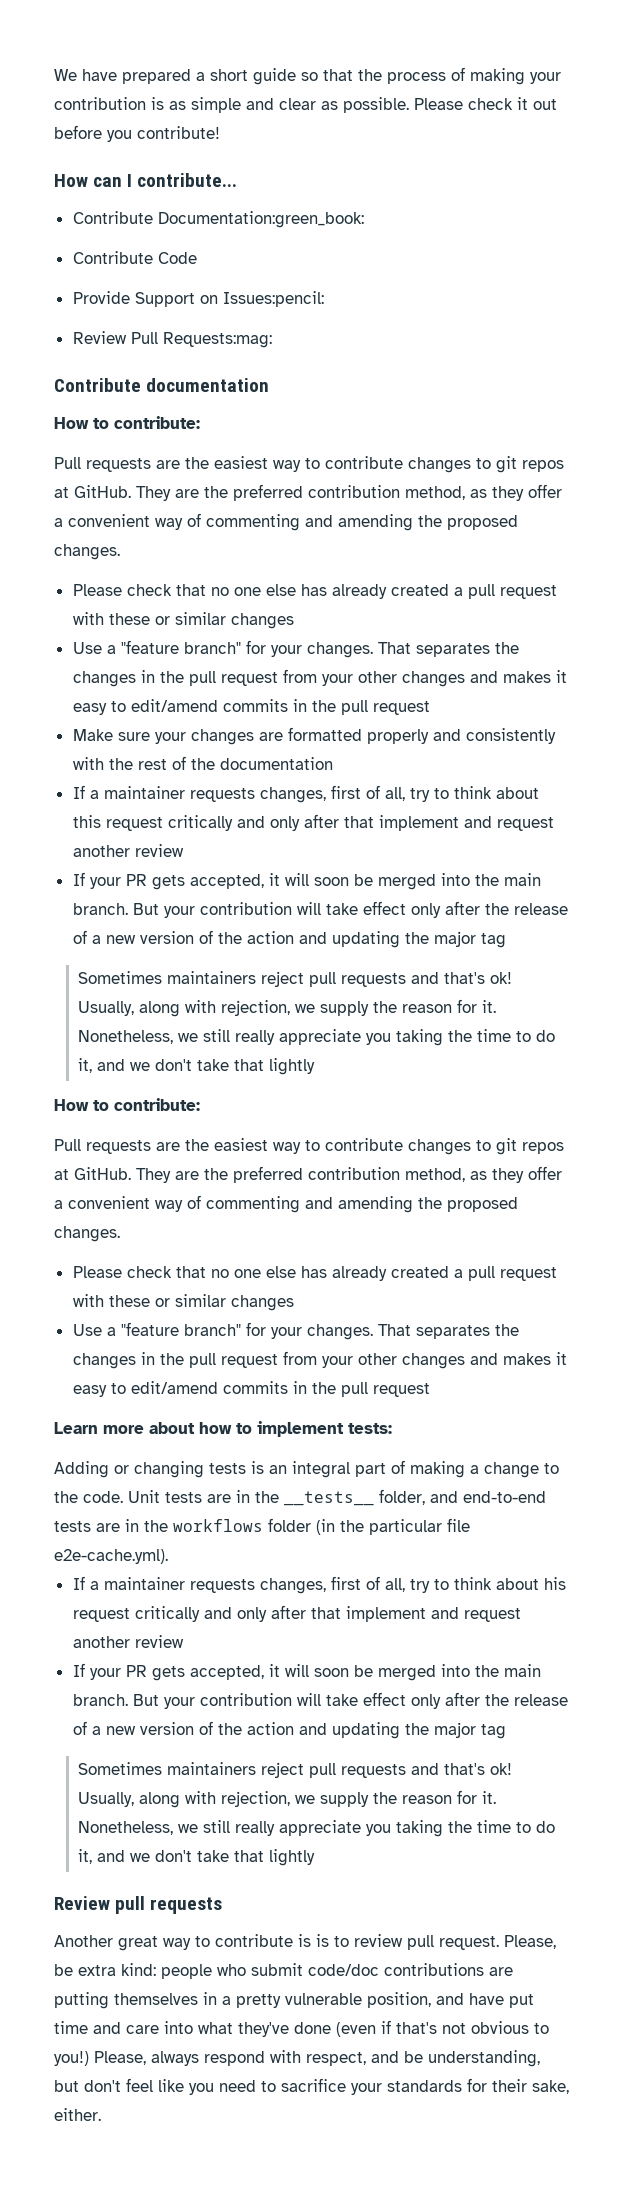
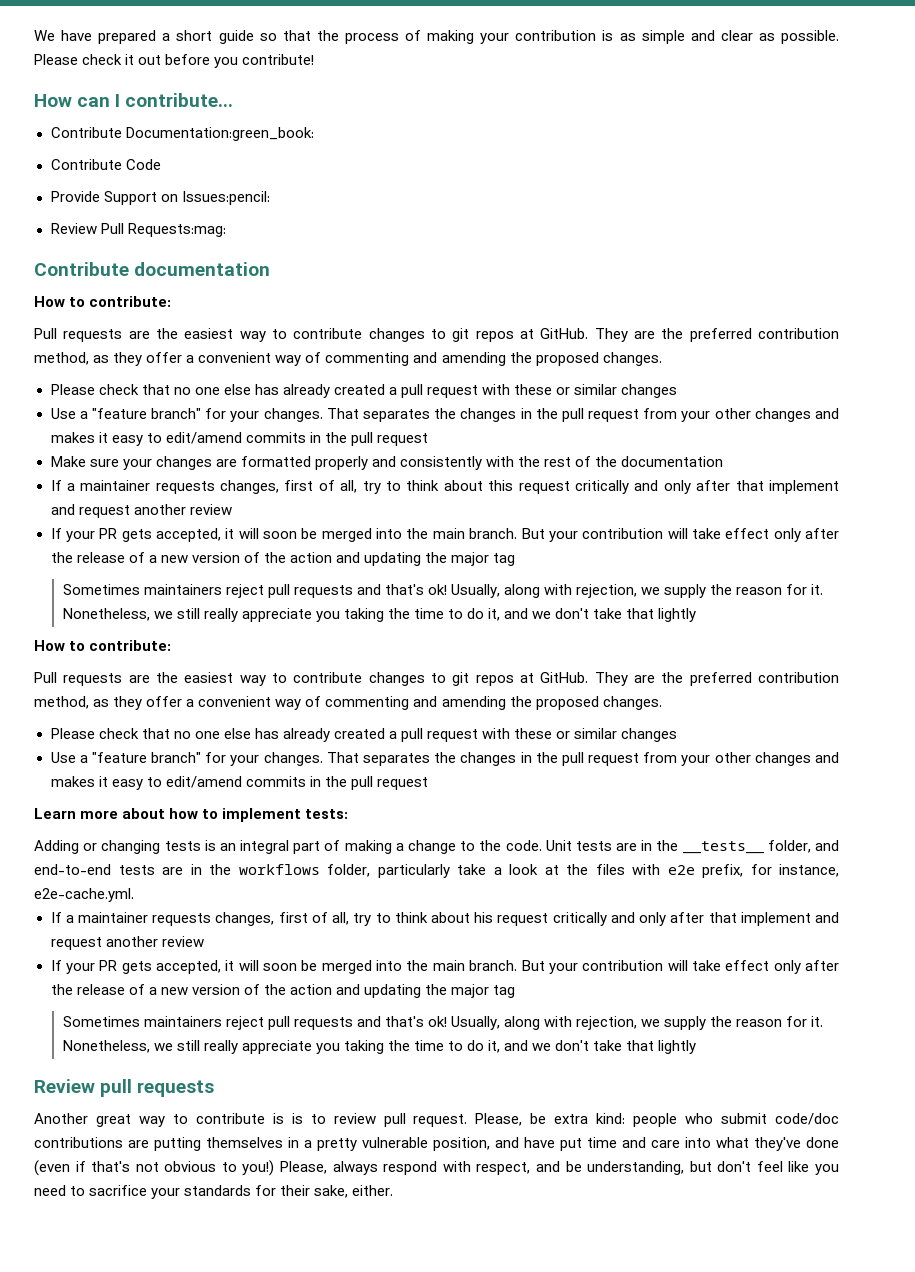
[268,1518,470,1535] [54,1549,168,1564] folder (in the particular file e2e-cache.yml). -> [327,864,839,878] [34,888,134,902] folder, particularly take a look at the files with e2e prefix, for instance, e2e-cache.yml.

